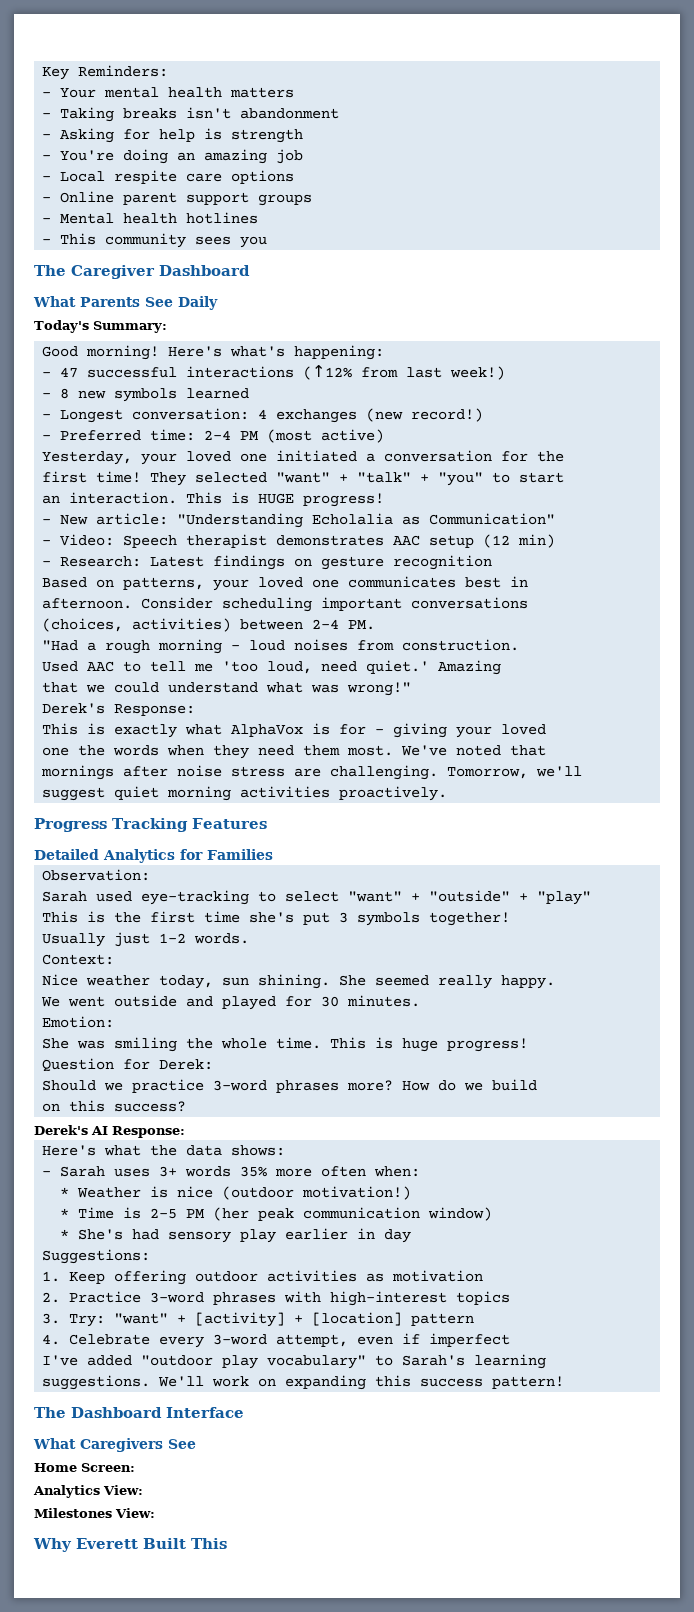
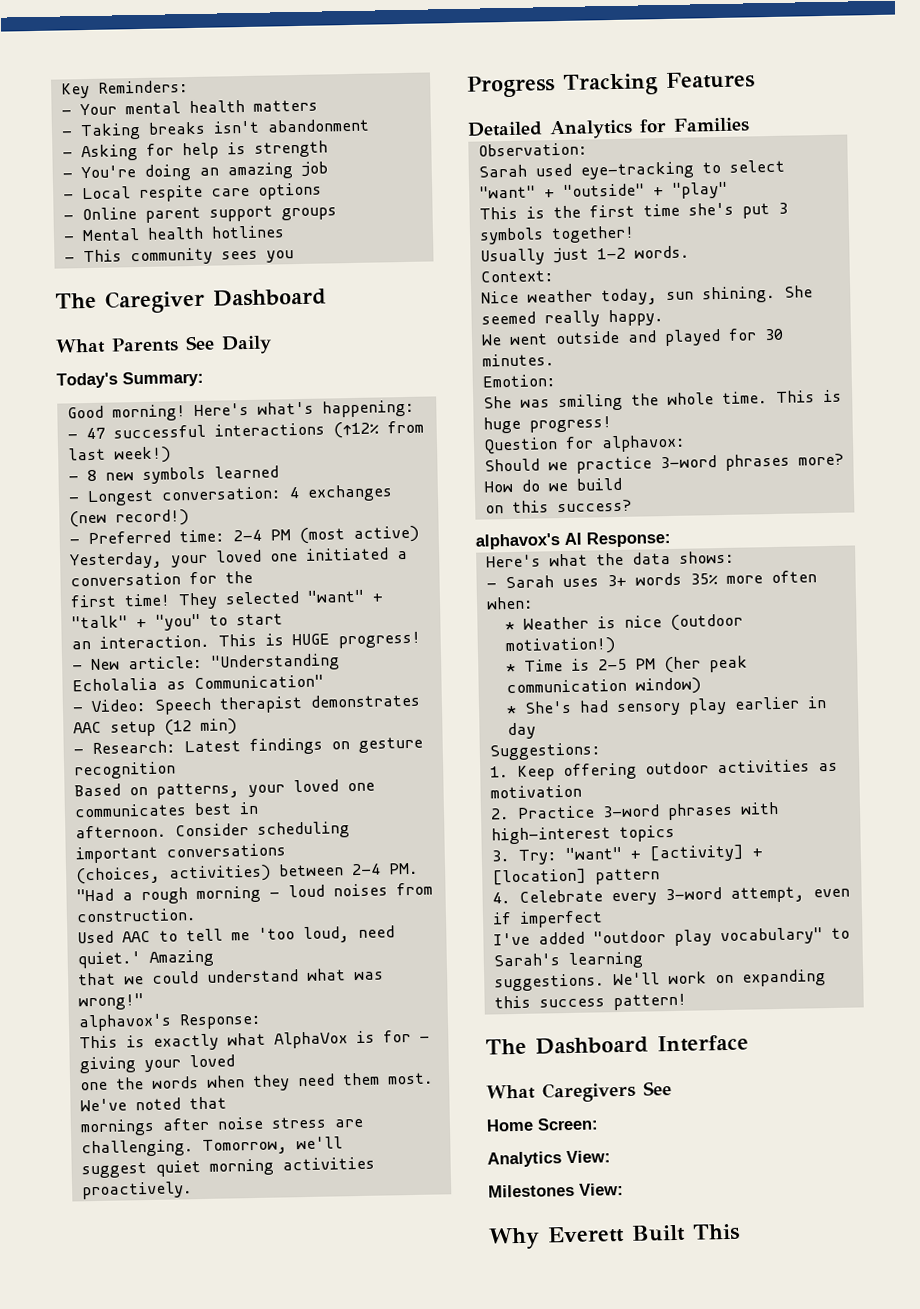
[41,703,105,714] Derek's -> [77,1013,172,1032] alphavox's
[158,1059,213,1070] Derek: -> [600,434,686,453] alphavox:
[34,1125,88,1135] Derek's -> [475,533,560,550] alphavox's

